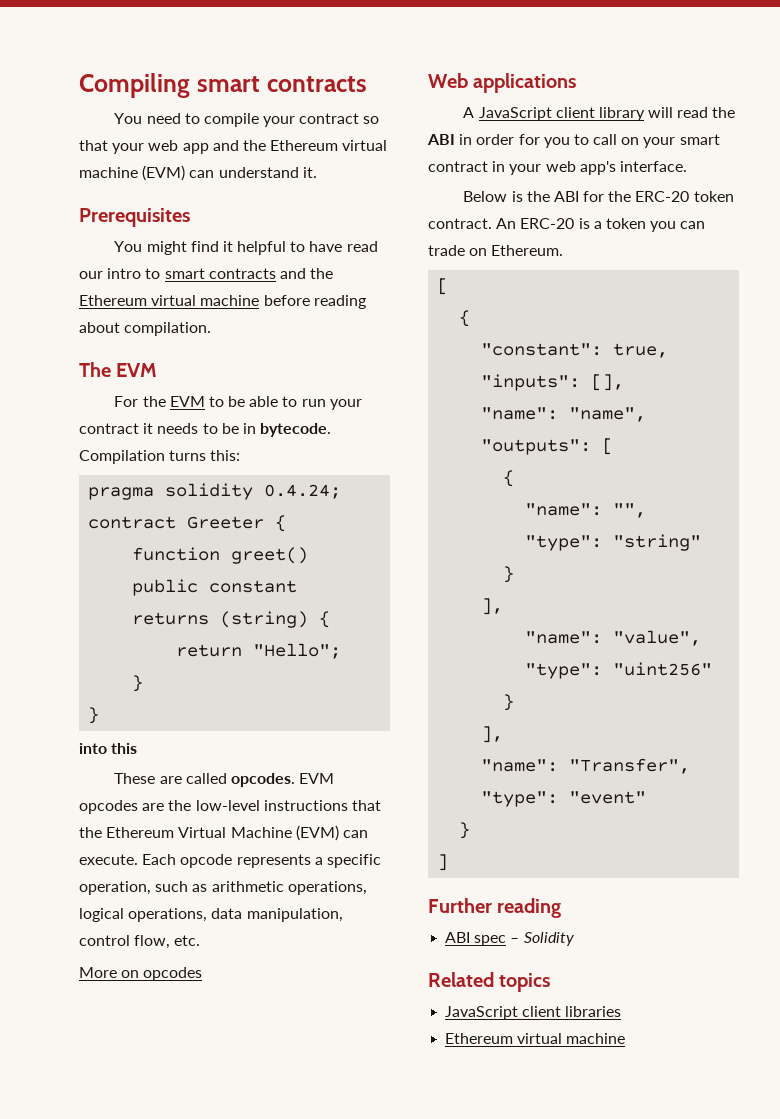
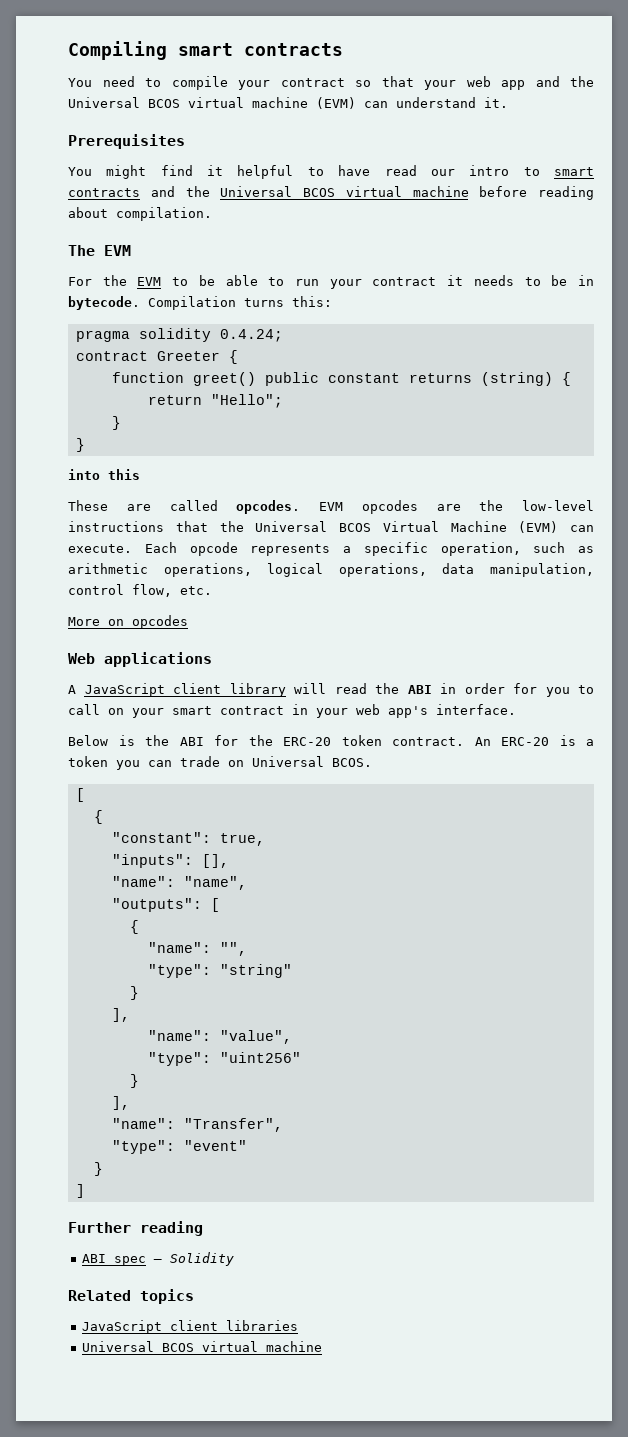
[270,140,339,151] Ethereum -> [68,97,180,108] Universal BCOS
[79,295,147,306] Ethereum -> [220,186,335,197] Universal BCOS
[106,827,175,838] Ethereum -> [255,521,371,532] Universal BCOS
[491,245,564,256] Ethereum. -> [252,756,372,767] Universal BCOS.
[445,1033,514,1044] Ethereum -> [82,1341,195,1352] Universal BCOS

